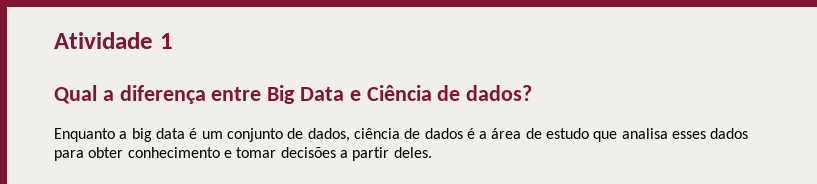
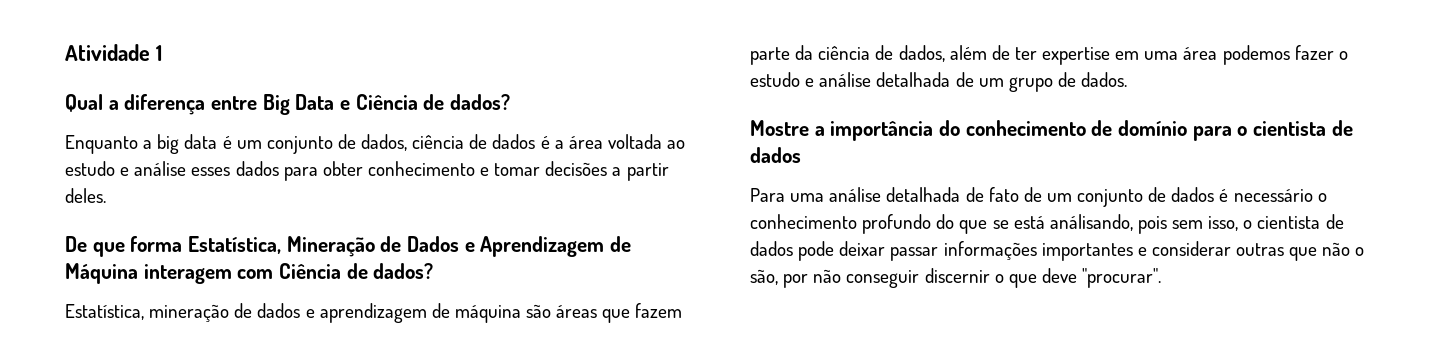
[525,128,668,142] de estudo que analisa -> [607,134,686,149] [65,161,187,176] voltada ao estudo e análise
(432, 152) none -> [65,236,632,257] [65,263,434,284] [65,303,683,323] [750,45,1348,65] [750,72,1128,92] [750,120,1353,141] [750,147,801,163] [750,187,1327,207] [750,214,1344,234] [750,241,1365,261] [750,268,1162,288] // De que forma Estatística, Mineração de Dados e Aprendizagem de Máquina interagem com Ciência de dados? // Estatística, mineração de dados e aprendizagem de máquina são áreas que fazem parte da ciência de dados, além de ter expertise em uma área podemos fazer o estudo e análise detalhada de um grupo de dados. // Mostre a importância do conhecimento de domínio para o cientista de dados // Para uma análise detalhada de fato de um conjunto de dados é necessário o conhecimento profundo do que se está análisando, pois sem isso, o cientista de dados pode deixar passar informações importantes e considerar outras que não o são, por não conseguir discernir o que deve "procurar".

